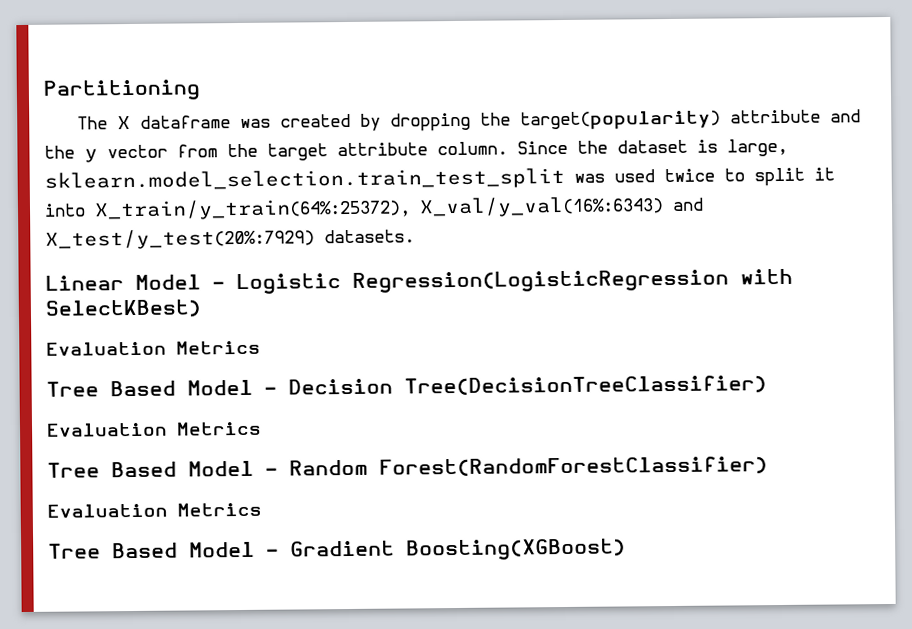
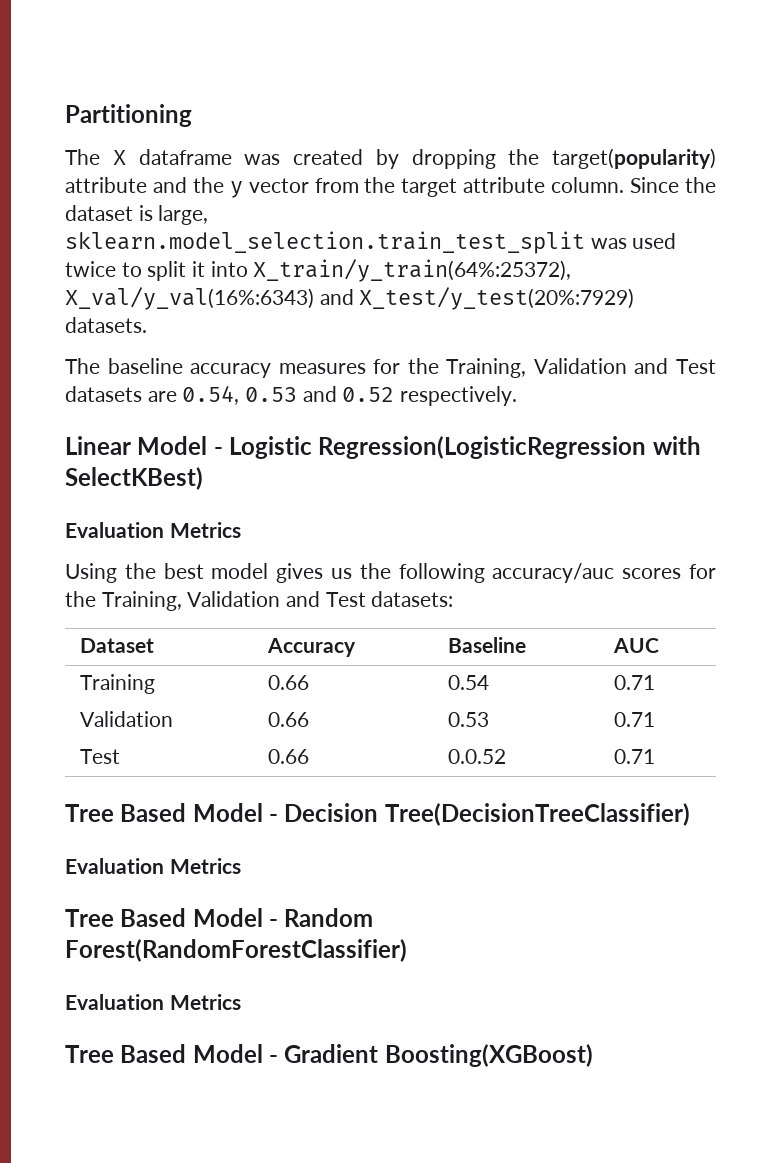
(415, 236) none -> [65,358,716,378] [65,386,518,406] // The baseline accuracy measures for the Training, Validation and Test datasets are 0.54, 0.53 and 0.52 respectively.
(261, 347) none -> [65,563,716,583] [65,591,454,611] [80,638,155,653] [267,638,357,657] [448,637,527,653] [613,638,660,653] [80,674,156,694] [268,675,310,690] [448,675,490,690] [614,675,656,690] [80,711,174,727] [268,712,310,727] [448,712,490,727] [614,712,656,727] [80,749,121,764] [268,749,310,764] [448,749,507,764] [614,749,656,764] // Using the best model gives us the following accuracy/auc scores for the Training, Validation and Test datasets: // Dataset | Accuracy | Baseline | AUC // Training | 0.66 | 0.54 | 0.71 // Validation | 0.66 | 0.53 | 0.71 // Test | 0.66 | 0.0.52 | 0.71

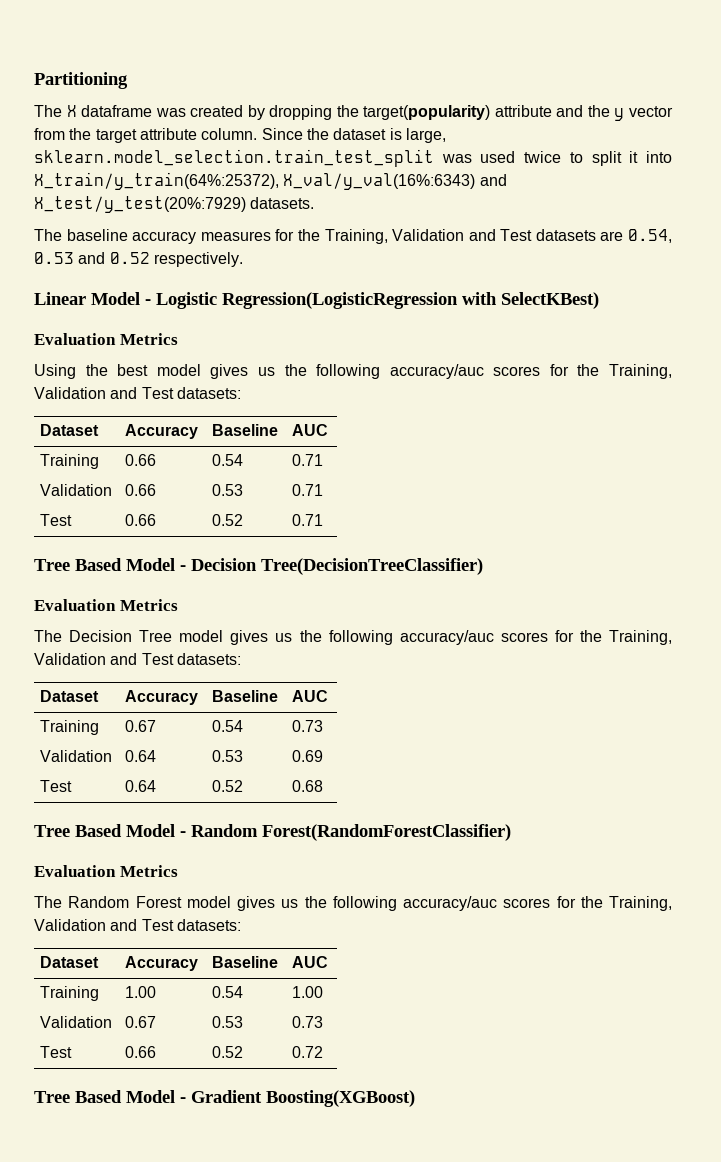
[448,749,507,764] 0.0.52 -> [212,514,244,526] 0.52
(241, 866) none -> [34,630,673,645] [34,653,241,665] [40,690,100,702] [125,690,199,705] [212,690,279,702] [292,690,329,702] [40,720,100,735] [125,720,157,732] [212,720,244,732] [292,720,324,732] [40,750,113,762] [125,750,157,762] [212,750,244,762] [292,750,324,762] [40,780,73,792] [125,780,157,792] [212,780,244,792] [292,780,324,792] // The Decision Tree model gives us the following accuracy/auc scores for the Training, Validation and Test datasets: // Dataset | Accuracy | Baseline | AUC // Training | 0.67 | 0.54 | 0.73 // Validation | 0.64 | 0.53 | 0.69 // Test | 0.64 | 0.52 | 0.68
(241, 1002) none -> [34,896,672,911] [34,919,241,931] [40,956,100,968] [125,956,199,971] [212,956,279,968] [292,956,329,968] [40,986,100,1001] [125,986,157,998] [212,986,244,998] [292,986,324,998] [40,1016,113,1028] [125,1016,157,1028] [212,1016,244,1028] [292,1016,324,1028] [40,1046,73,1058] [125,1046,157,1058] [212,1046,244,1058] [292,1046,324,1058] // The Random Forest model gives us the following accuracy/auc scores for the Training, Validation and Test datasets: // Dataset | Accuracy | Baseline | AUC // Training | 1.00 | 0.54 | 1.00 // Validation | 0.67 | 0.53 | 0.73 // Test | 0.66 | 0.52 | 0.72

